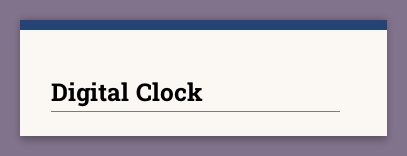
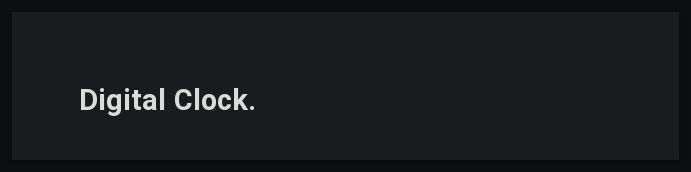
[135,82,203,102] Clock -> [173,88,256,110] Clock.

